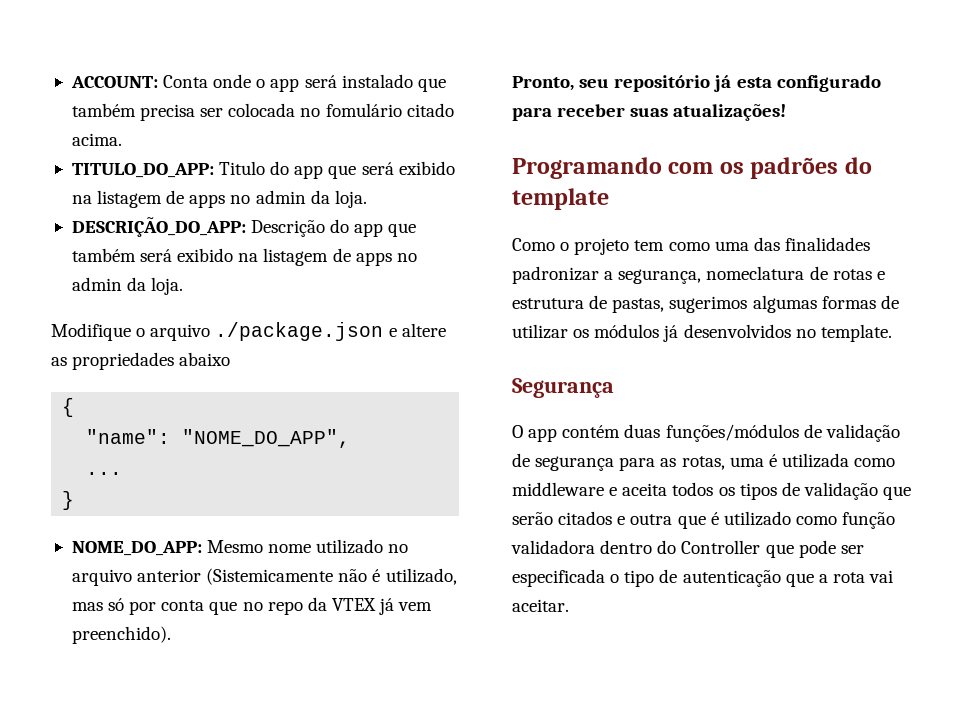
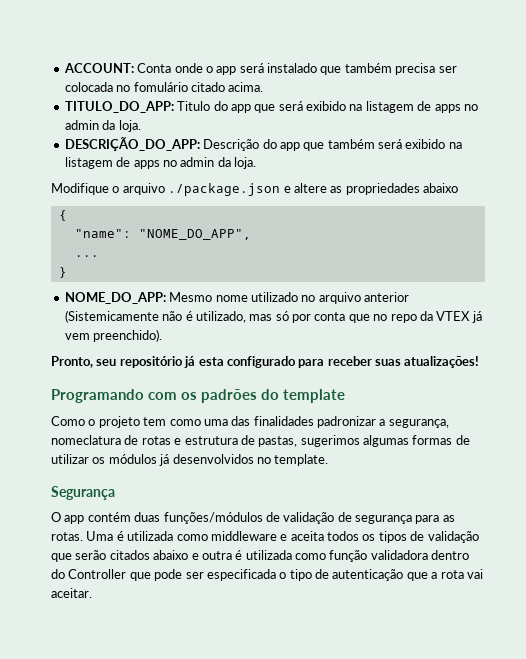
[681,456,764,470] rotas, uma -> [51,531,114,541] rotas. Uma
(613, 518) none -> [153,550,189,560] abaixo
[677,511,791,529] que é utilizado -> [235,550,292,560] é utilizada

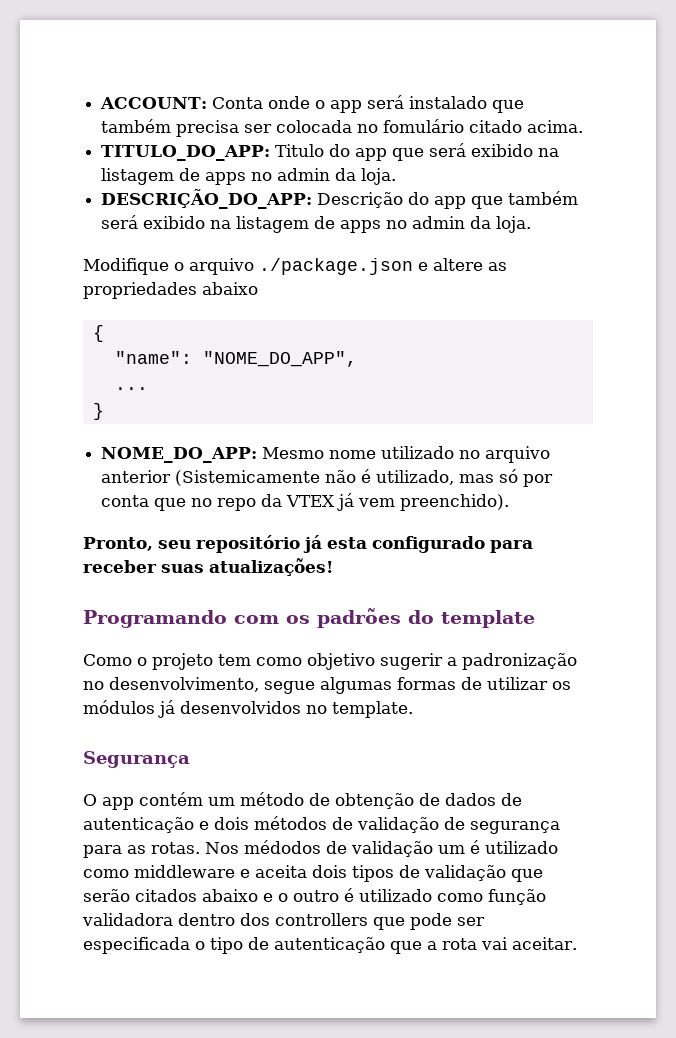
[203,416,449,428] [51,435,360,447] uma das finalidades padronizar a segurança, nomeclatura de rotas e estrutura de pastas, sugerimos -> [307,653,577,670] [83,677,315,694] objetivo sugerir a padronização no desenvolvimento, segue
[134,512,263,524] duas funções/módulos -> [208,792,522,809] [83,816,327,833] um método de obtenção de dados de autenticação e dois métodos
[86,531,174,541] Uma é utilizada -> [205,840,558,857] Nos médodos de validação um é utilizado
[327,531,376,541] todos os -> [312,865,347,878] dois
[201,550,292,560] outra é utilizada -> [278,888,432,902] o outro é utilizado
[51,569,127,579] do Controller -> [240,913,368,926] dos controllers

